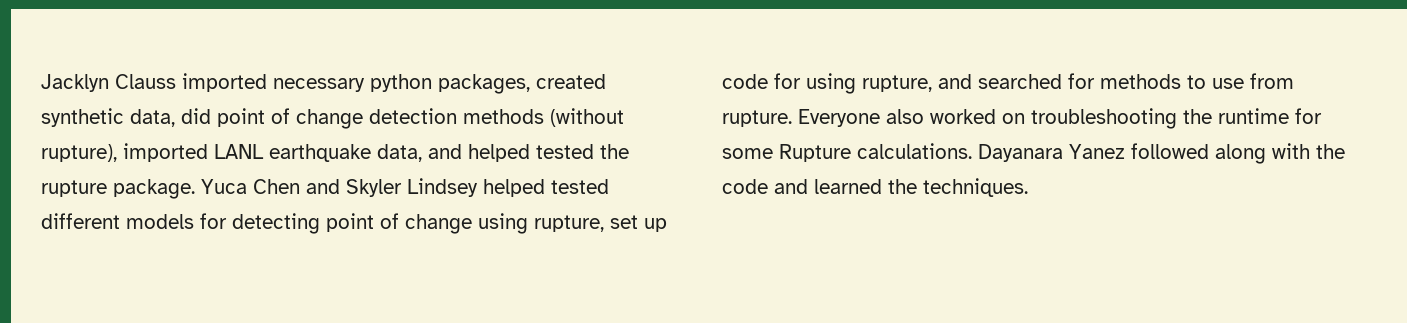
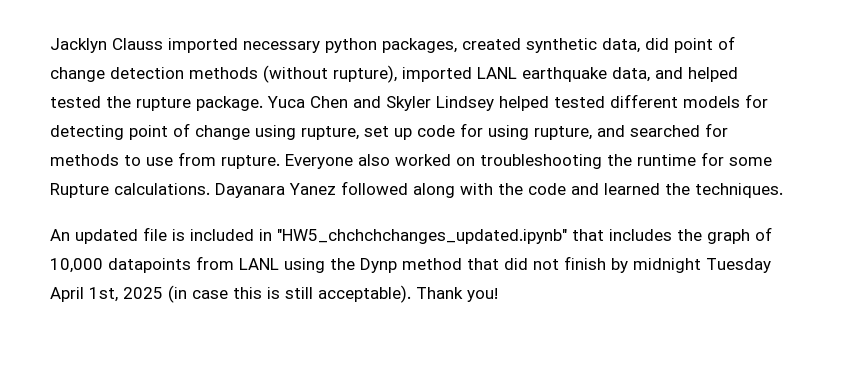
(1028, 187) none -> [50,227,772,244] [50,256,771,273] [50,285,498,303] // An updated file is included in "HW5_chchchchanges_updated.ipynb" that includes the graph of 10,000 datapoints from LANL using the Dynp method that did not finish by midnight Tuesday April 1st, 2025 (in case this is still acceptable). Thank you!

